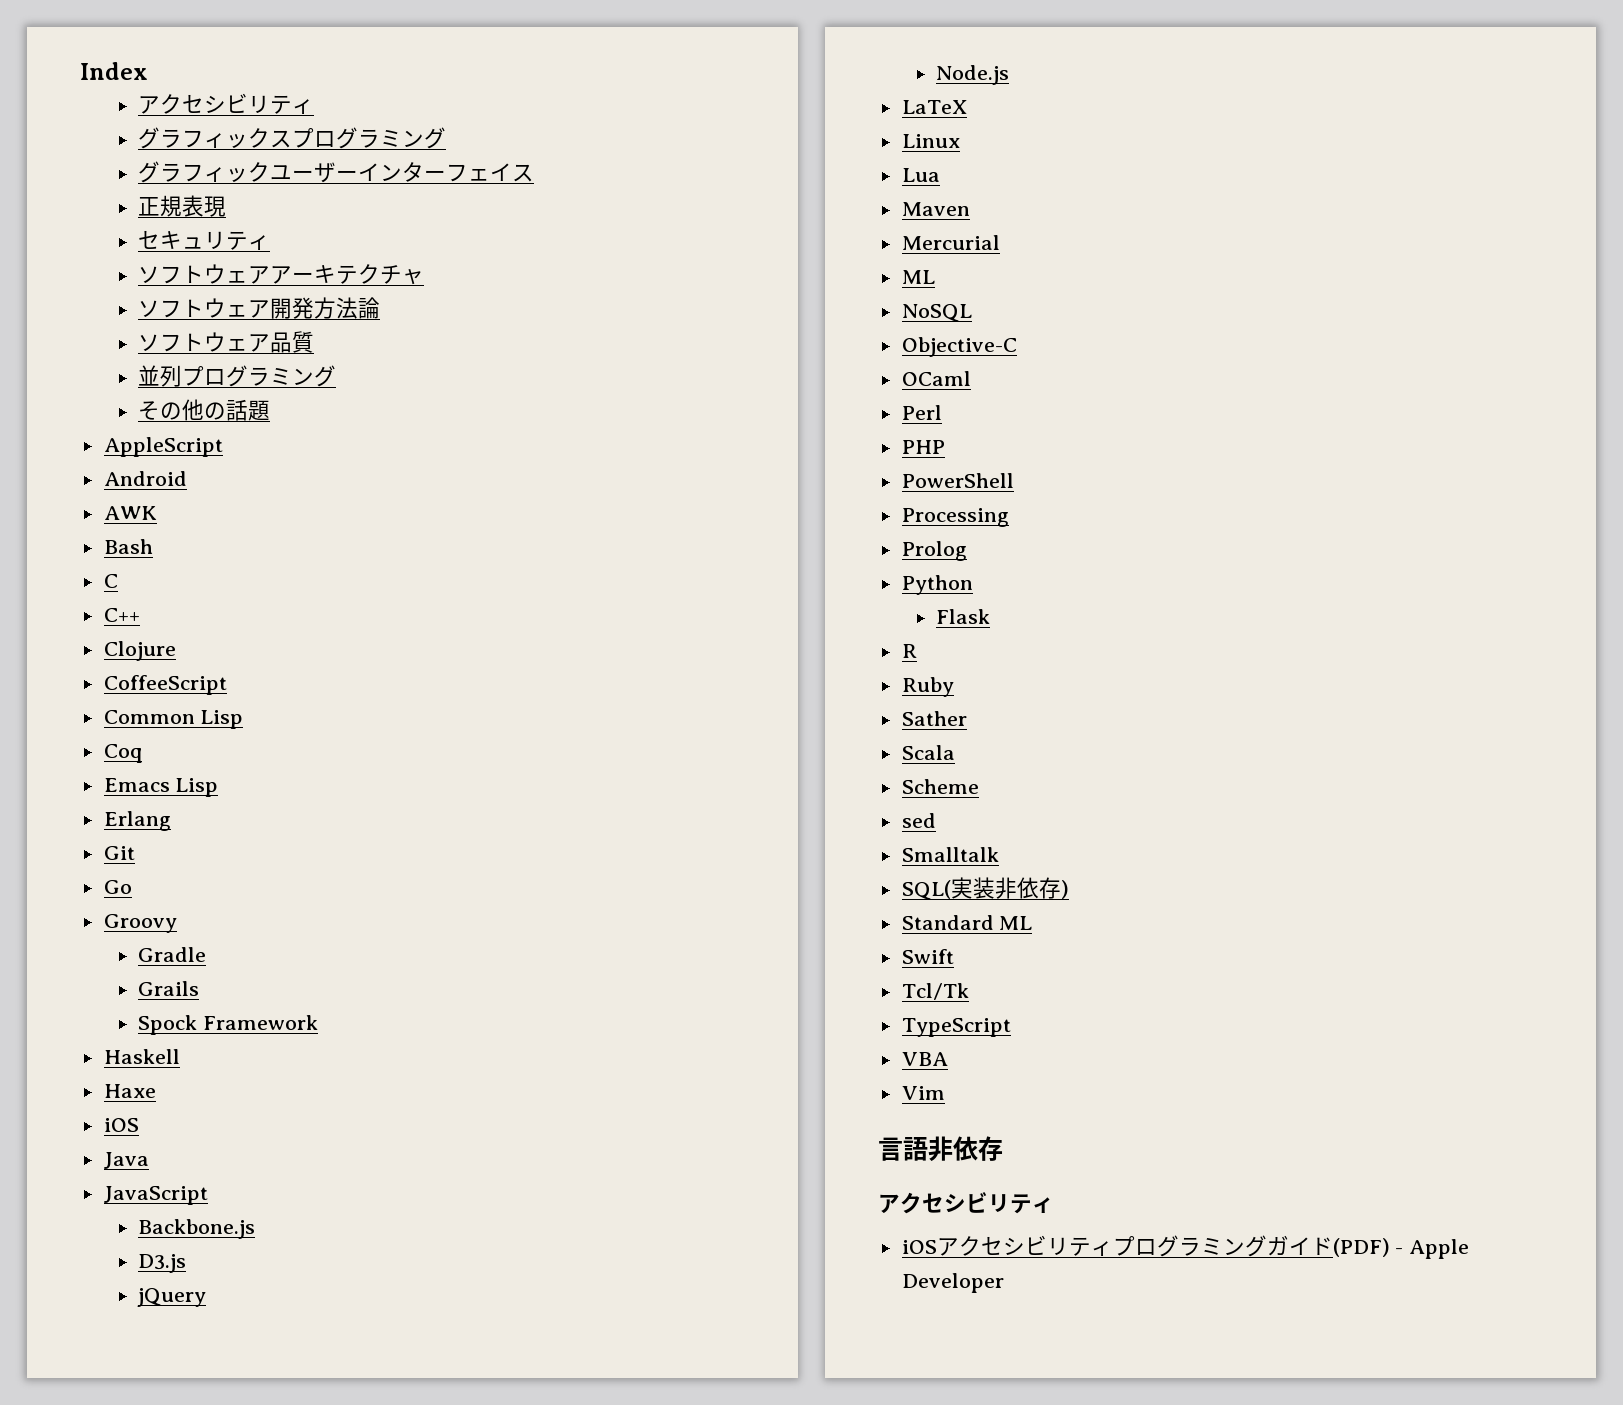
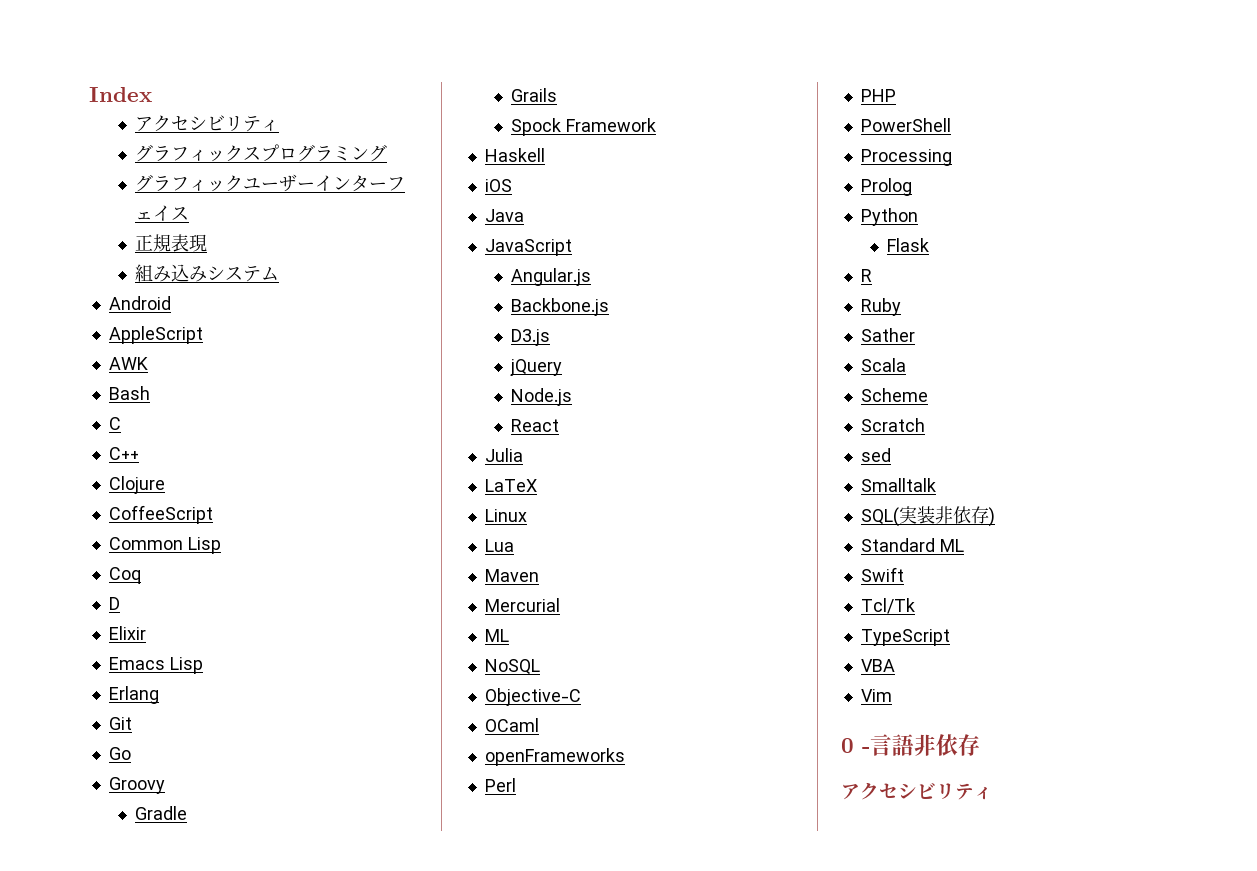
[137,230,270,250] [137,264,424,285] [137,297,380,319] [137,331,314,353] [137,365,336,387] [137,399,270,421] セキュリティ // ソフトウェアアーキテクチャ // ソフトウェア開発方法論 // ソフトウェア品質 // 並列プログラミング // その他の話題 -> [134,264,279,282] [108,296,171,310] 組み込みシステム // Android
[103,471,187,486] // Android -> (203, 335) none
(142, 753) none -> [108,597,120,610] [108,626,146,640] // D // Elixir
[103,1084,156,1098] // Haxe -> (545, 155) none
(208, 1195) none -> [510,268,591,286] // Angular.js
(1009, 75) none -> [510,419,559,432] [484,448,523,462] // React // Julia
(971, 378) none -> [484,748,625,766] // openFrameworks
(979, 786) none -> [860,418,925,432] // Scratch
(945, 1093) none -> [841,738,870,753] 0 -
[901,1235,1470,1259] [901,1273,1004,1293] // iOSアクセシビリティプログラミングガイド(PDF) - Apple Developer -> (993, 793) none

